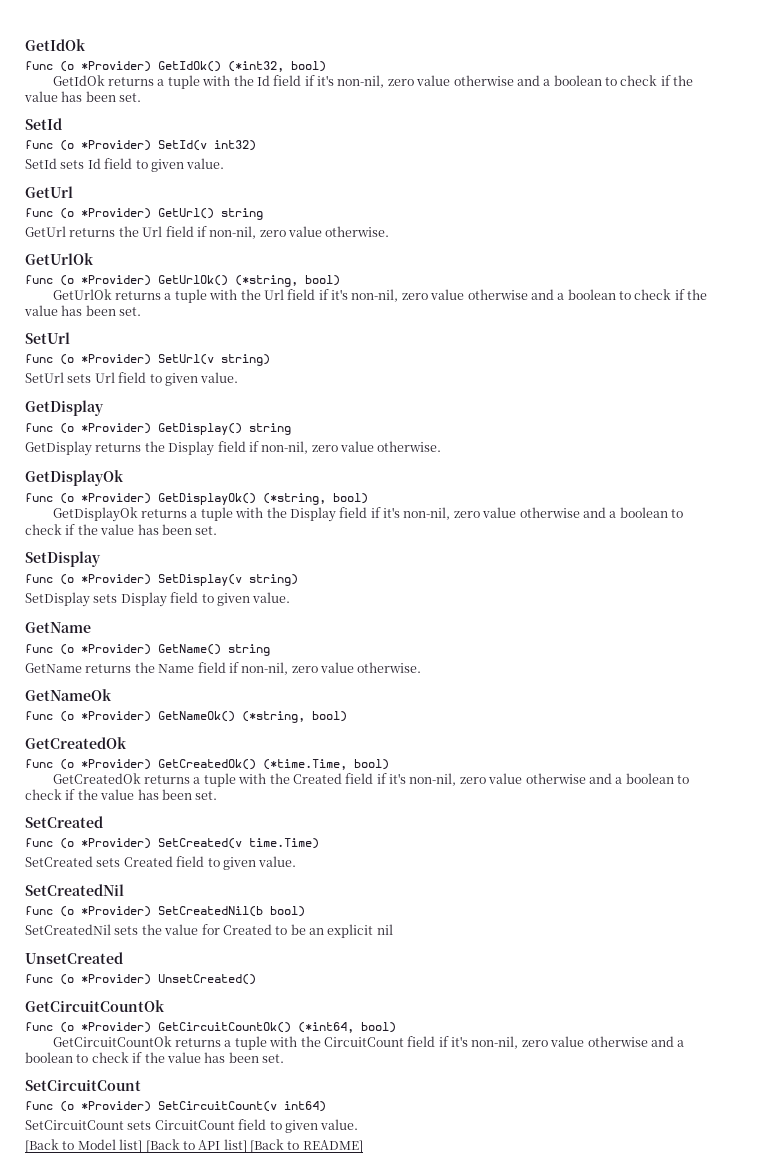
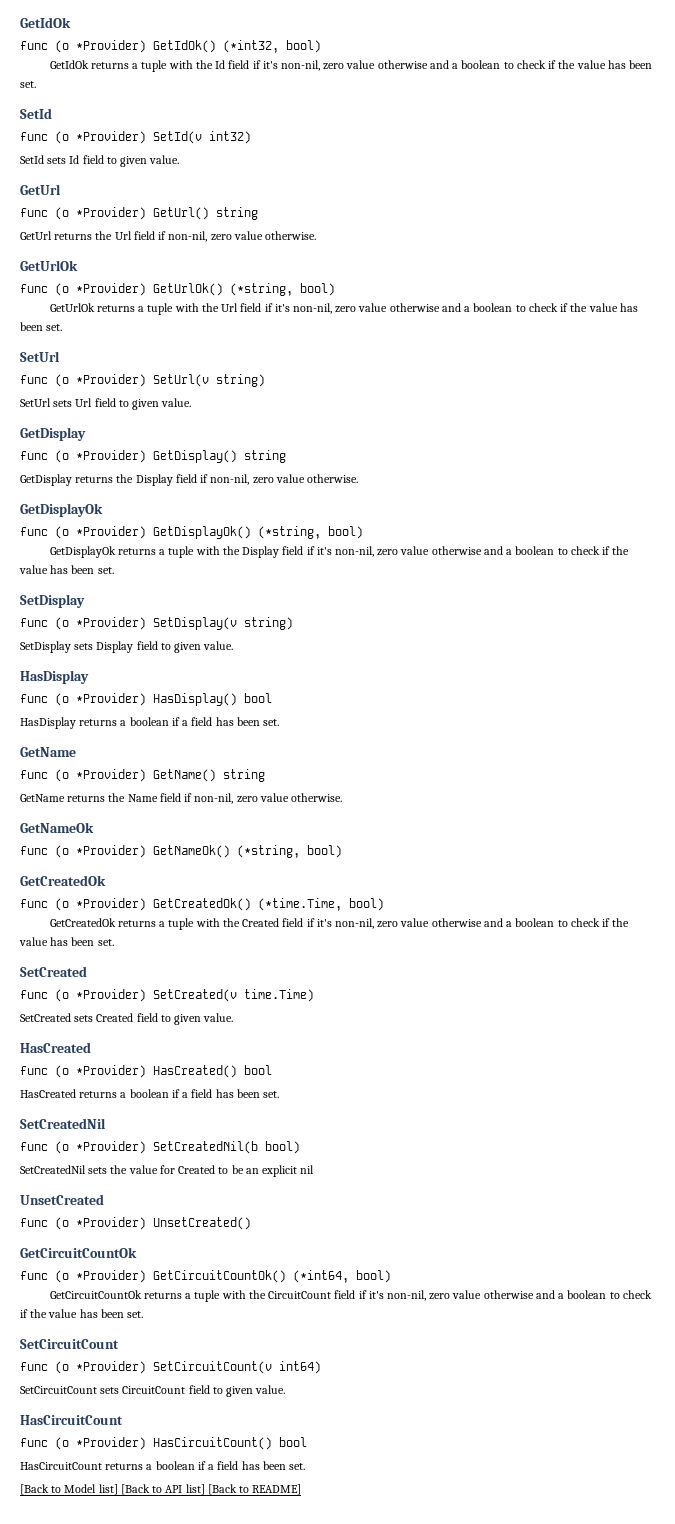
(291, 597) none -> [20,670,89,684] [20,693,272,706] [20,717,280,729] // HasDisplay // func (o *Provider) HasDisplay() bool // HasDisplay returns a boolean if a field has been set.
(297, 861) none -> [20,1042,91,1053] [20,1065,272,1078] [20,1089,280,1098] // HasCreated // func (o *Provider) HasCreated() bool // HasCreated returns a boolean if a field has been set.
(359, 1124) none -> [20,1415,123,1425] [20,1437,307,1450] [20,1461,306,1470] // HasCircuitCount // func (o *Provider) HasCircuitCount() bool // HasCircuitCount returns a boolean if a field has been set.

